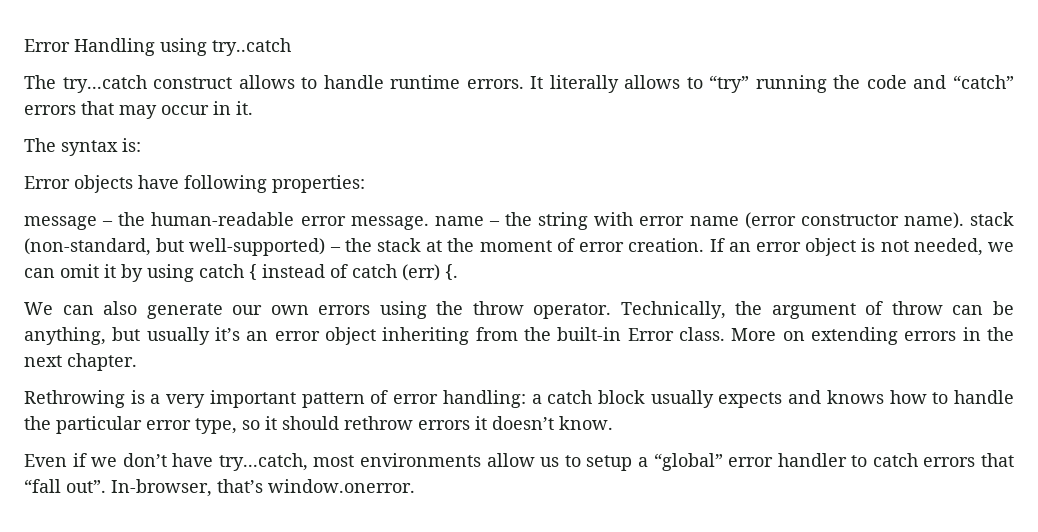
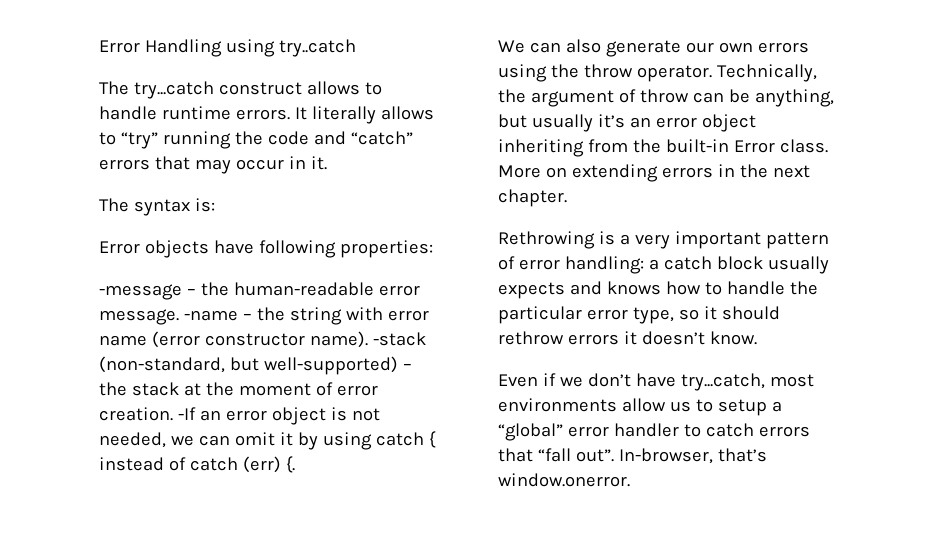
[24,216,97,230] message -> [99,284,182,300] -message
[434,216,484,226] name -> [183,310,238,321] -name
[970,212,1014,226] stack -> [372,332,426,346] -stack
[709,238,725,252] If -> [177,407,196,420] -If

